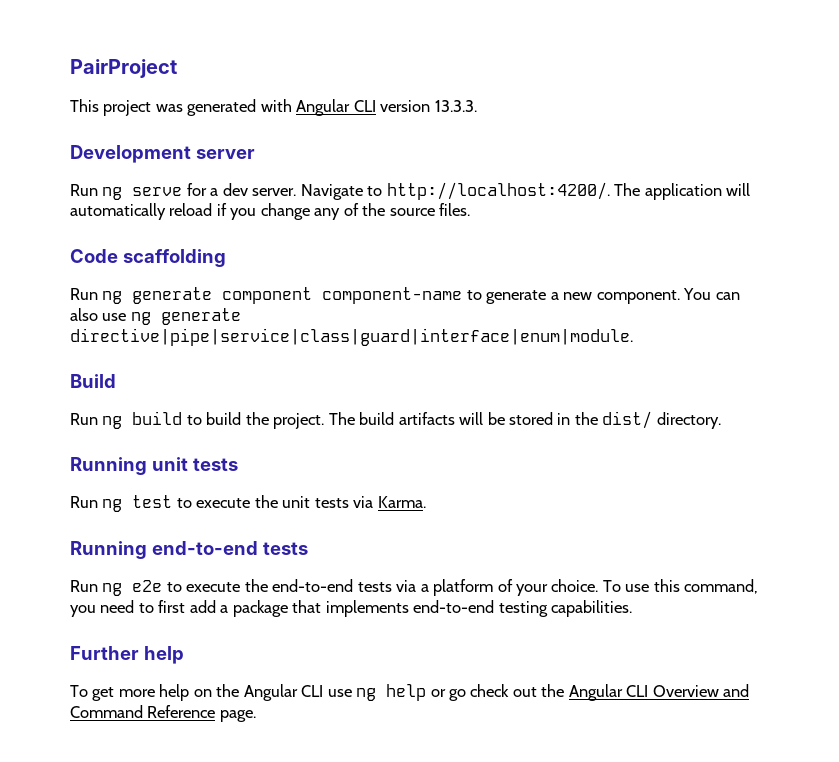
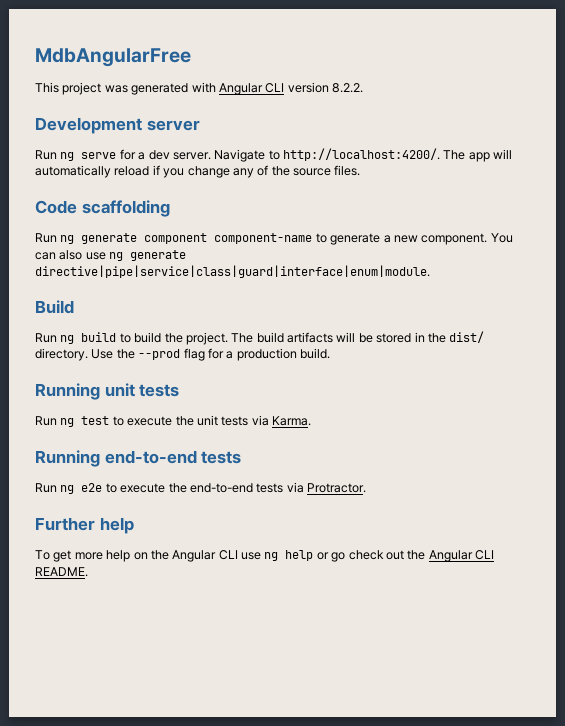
[70,59,177,78] PairProject -> [35,48,191,67] MdbAngularFree
[434,100,477,112] 13.3.3. -> [332,83,363,93] 8.2.2.
[644,183,722,200] application -> [468,152,490,162] app
(721, 420) none -> [91,348,330,361] Use the --prod flag for a production build.
[420,579,759,596] [70,600,633,617] a platform of your choice. To use this command, you need to first add a package that implements end-to-end testing capabilities. -> [307,483,366,493] Protractor.
[652,684,750,697] [70,705,256,722] Overview and Command Reference page. -> [35,567,88,577] README.

